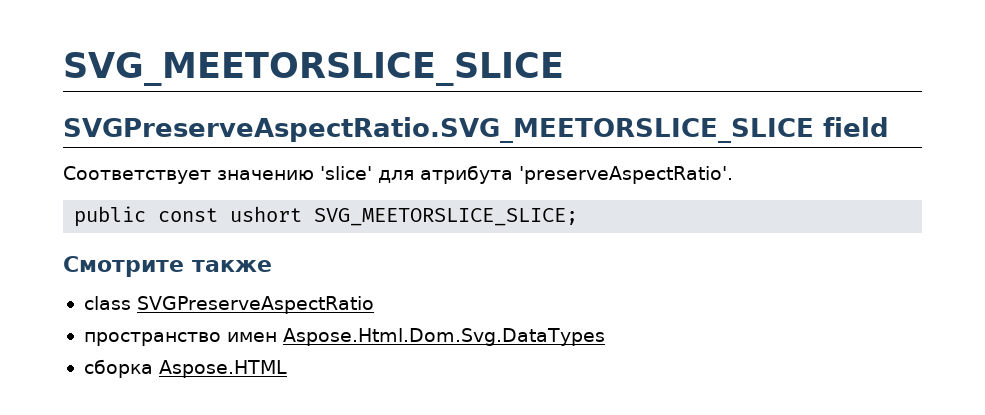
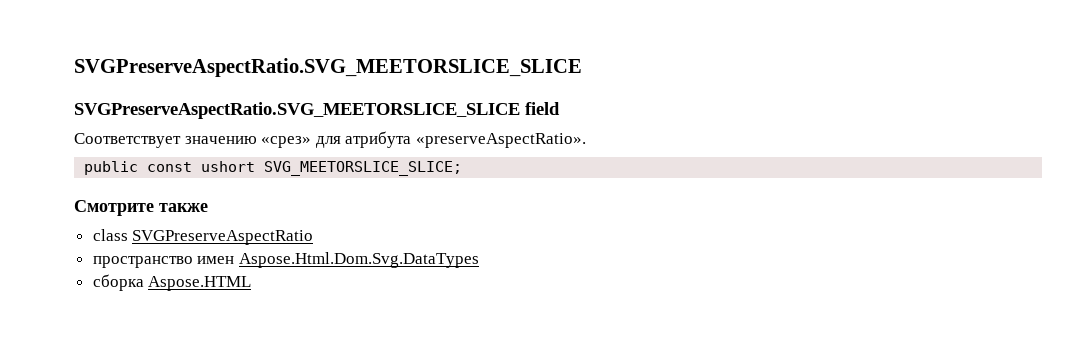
[63,52,564,86] SVG_MEETORSLICE_SLICE -> [74,58,582,77] SVGPreserveAspectRatio.SVG_MEETORSLICE_SLICE
[320,166,372,180] 'slice' -> [261,136,312,148] «срез»
[519,166,733,184] 'preserveAspectRatio'. -> [415,133,586,148] «preserveAspectRatio».

